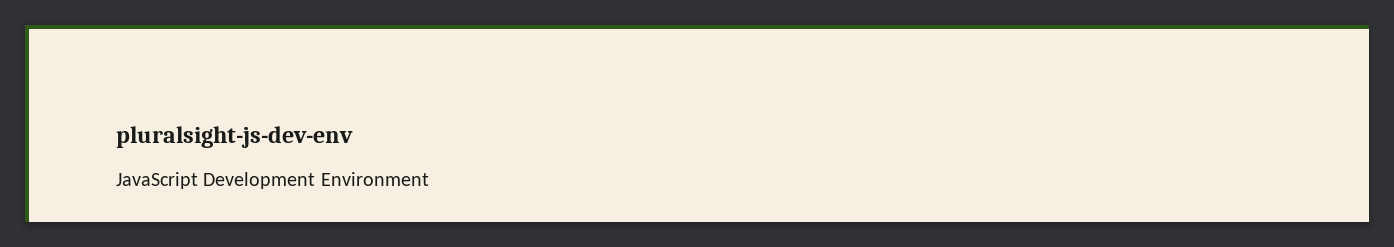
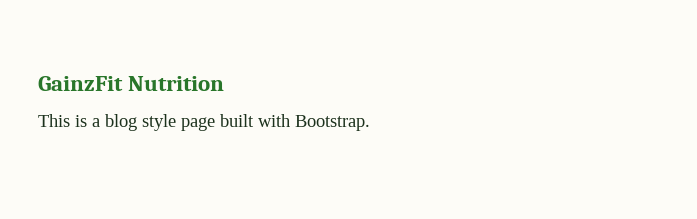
[116,126,353,148] [116,172,429,189] pluralsight-js-dev-env // JavaScript Development Environment -> [38,76,225,91] [38,114,370,131] GainzFit Nutrition // This is a blog style page built with Bootstrap.

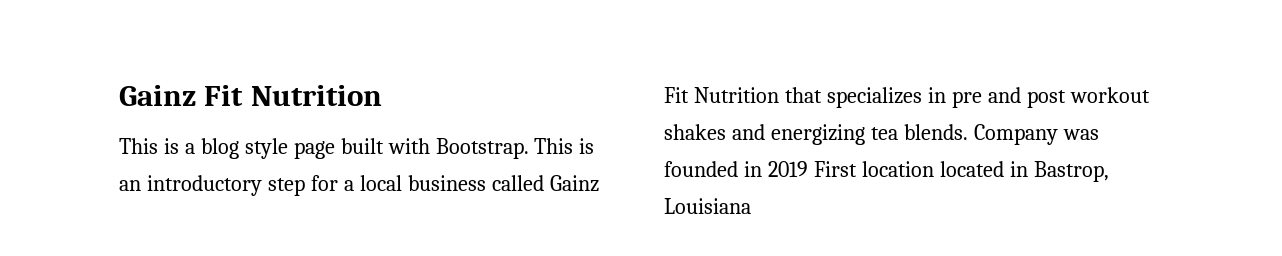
[38,76,123,91] GainzFit -> [119,85,244,106] Gainz Fit
(370, 123) none -> [534,138,595,154] [119,175,599,196] [664,87,1150,108] [664,124,1099,145] [664,161,1109,182] [664,198,751,214] This is an introductory step for a local business called Gainz Fit Nutrition that specializes in pre and post workout shakes and energizing tea blends. Company was founded in 2019 First location located in Bastrop, Louisiana

